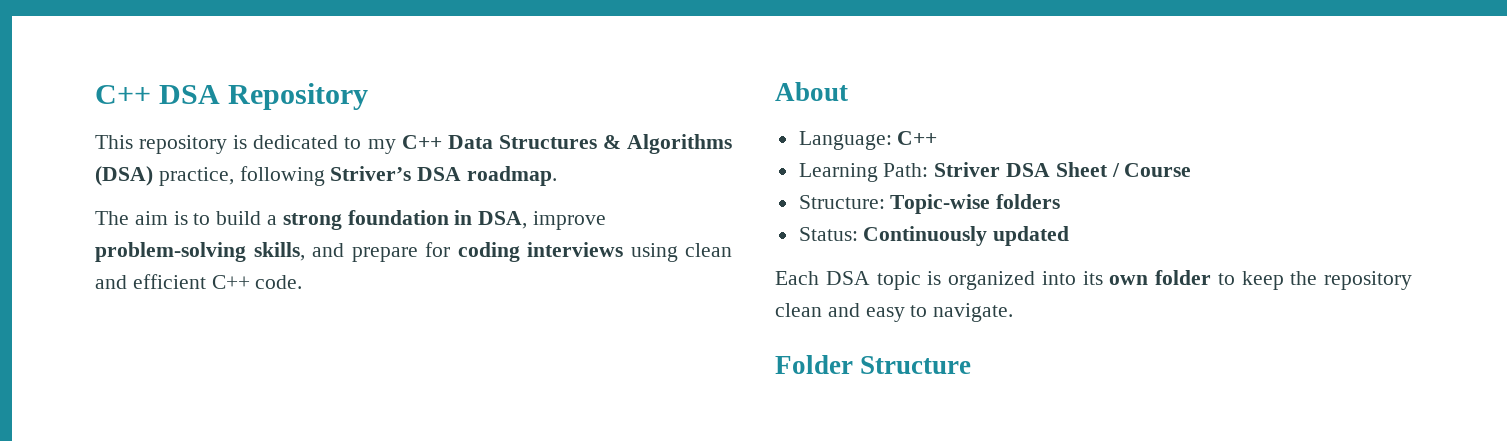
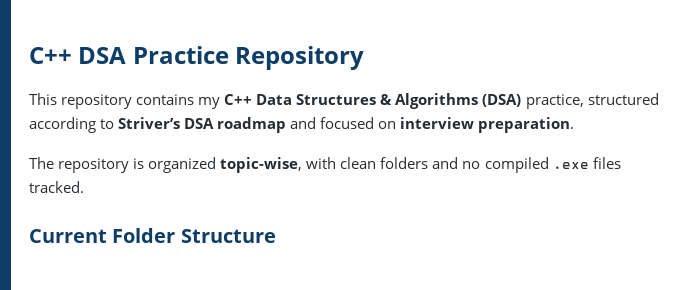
(221, 94) none -> [132,46,229,64] Practice
[233,135,362,149] is dedicated to -> [136,94,195,105] contains
[239,166,558,186] [95,210,607,230] [95,242,732,262] [95,274,303,289] [775,82,848,101] [798,131,938,150] [798,162,1192,182] [798,194,1061,214] [798,226,1070,246] [775,270,1412,290] [775,303,1014,322] following Striver’s DSA roadmap. // The aim is to build a strong foundation in DSA, improve problem-solving skills, and prepare for coding interviews using clean and efficient C++ code. // About // Language: C++ // Learning Path: Striver DSA Sheet / Course // Structure: Topic-wise folders // Status: Continuously updated // Each DSA topic is organized into its own folder to keep the repository clean and easy to navigate. // -> [587,93,659,105] [29,117,575,133] [29,157,621,173] [29,181,84,193] [29,229,107,243] structured according to Striver’s DSA roadmap and focused on interview preparation. // The repository is organized topic-wise, with clean folders and no compiled .exe files tracked. // Current

